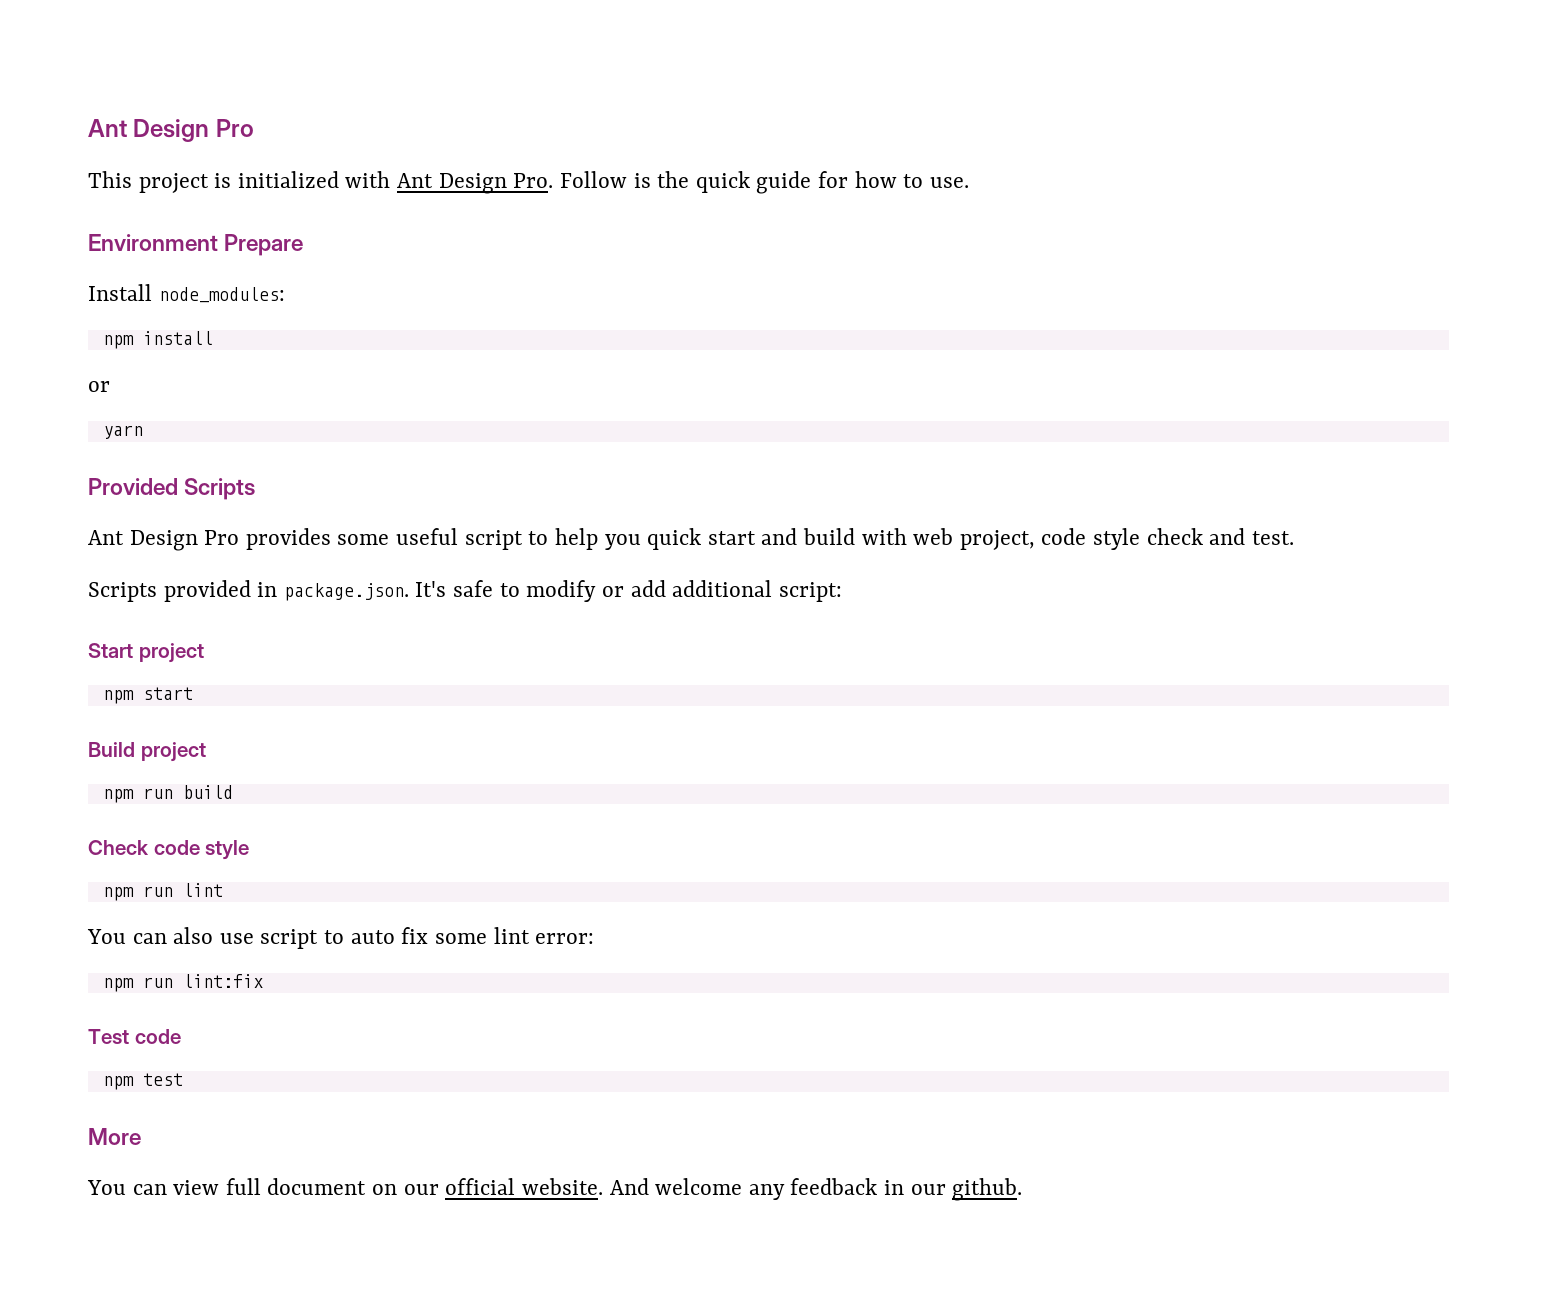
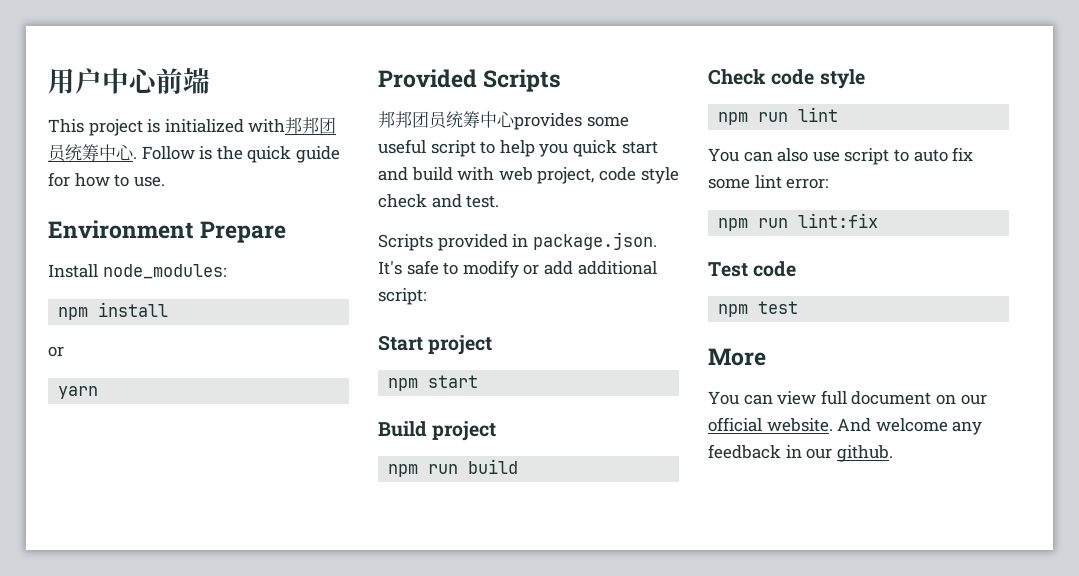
[88,119,254,142] Ant Design Pro -> [48,68,210,94] 用户中心前端
[397,173,554,194] Ant Design Pro. -> [285,117,337,134] [48,144,137,162] 邦邦团员统筹中心.
[88,530,240,551] Ant Design Pro -> [378,111,515,129] 邦邦团员统筹中心

